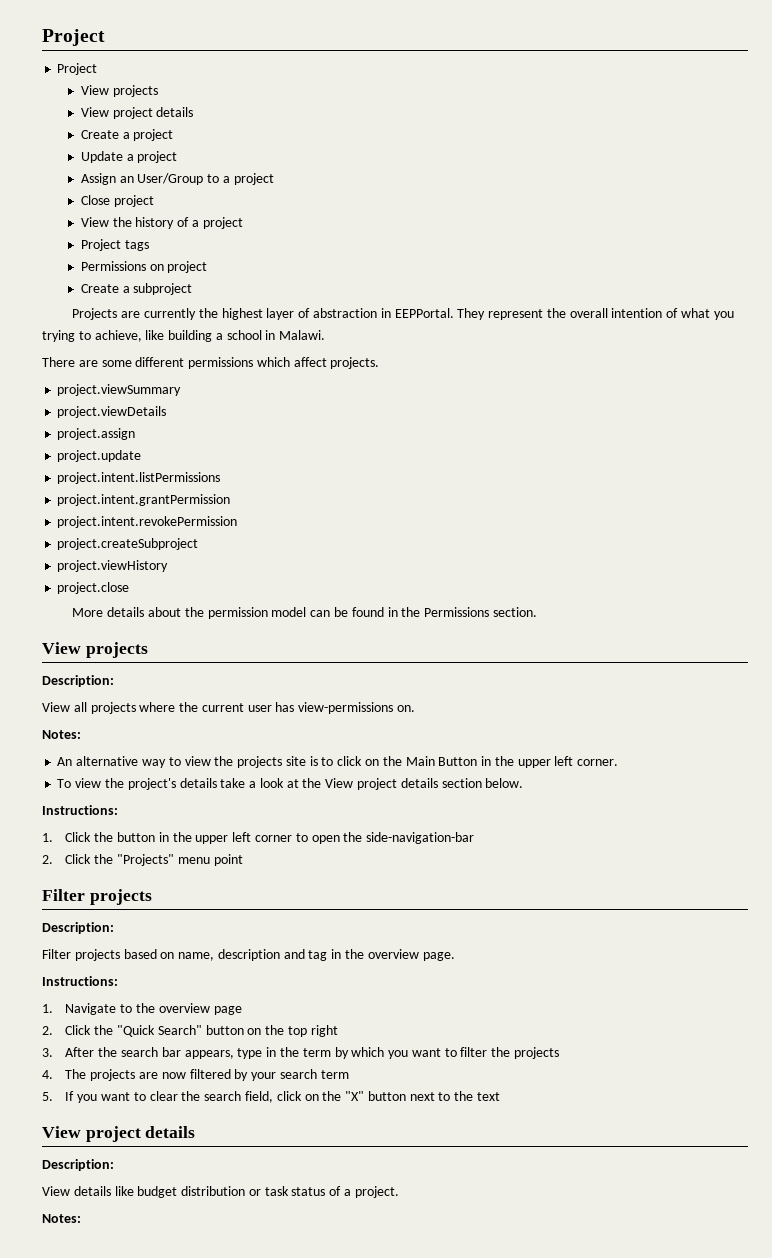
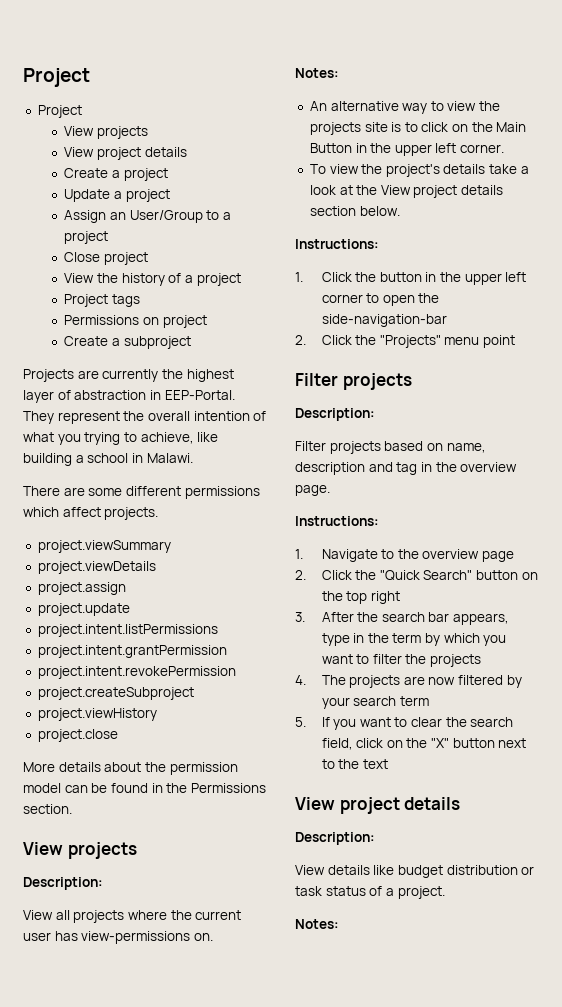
[394,308,454,318] EEPPortal. -> [164,390,235,400] EEP-Portal.

